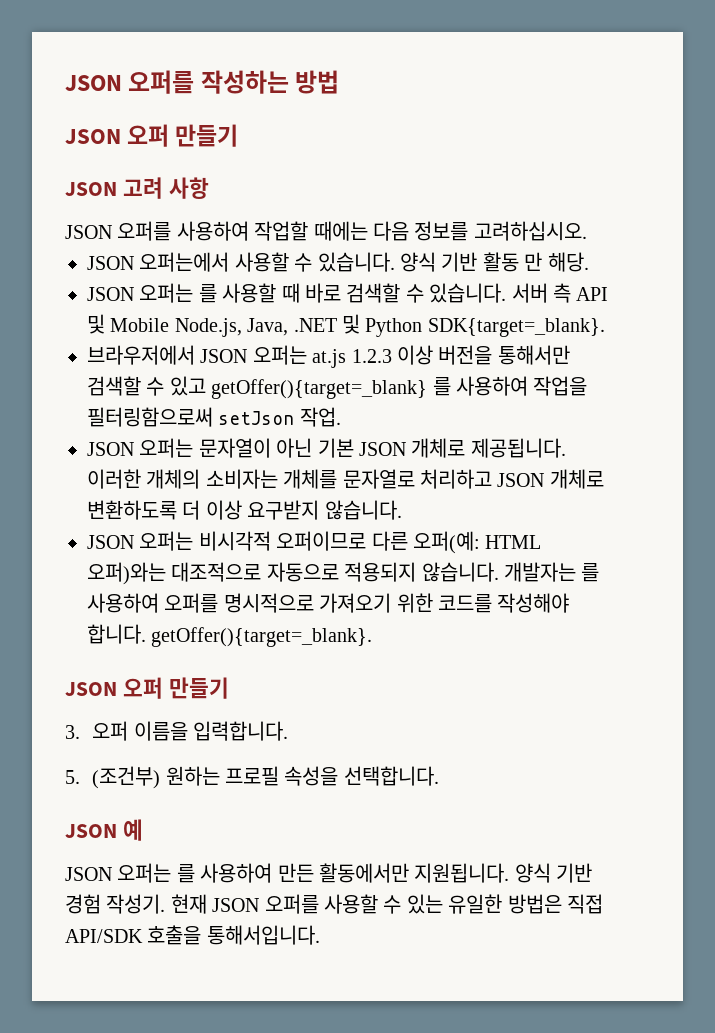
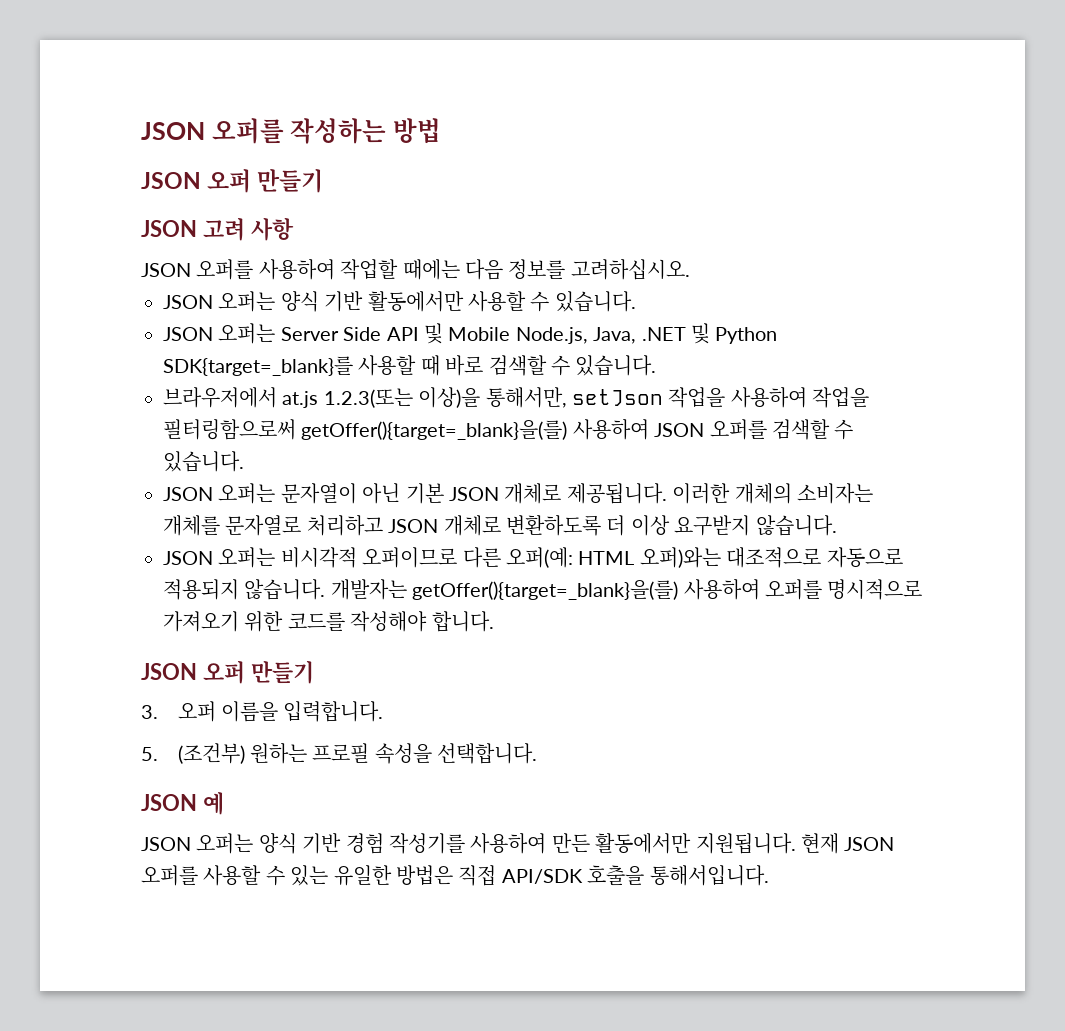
[139,252,230,272] 오퍼는에서 -> [218,291,464,312] 오퍼는 양식 기반 활동에서만
[400,252,589,272] [87,283,571,303] 양식 기반 활동 만 해당. // JSON 오퍼는 를 사용할 때 바로 검색할 수 있습니다. 서버 측 -> [163,323,382,344] // JSON 오퍼는 Server Side
[427,318,605,337] [87,345,570,368] [87,376,588,399] [87,407,341,427] SDK{target=_blank}. // 브라우저에서 JSON 오퍼는 at.js 1.2.3 이상 버전을 통해서만 검색할 수 있고 getOffer(){target=_blank} 를 사용하여 작업을 필터링함으로써 setJson 작업. -> [163,355,657,376] [163,387,870,408] [163,419,854,440] [163,451,244,472] SDK{target=_blank}를 사용할 때 바로 검색할 수 있습니다. // 브라우저에서 at.js 1.2.3(또는 이상)을 통해서만, setJson 작업을 사용하여 작업을 필터링함으로써 getOffer(){target=_blank}을(를) 사용하여 JSON 오퍼를 검색할 수 있습니다.
[581,563,600,582] 를 -> [412,580,679,600] getOffer(){target=_blank}을(를)
[151,627,373,647] getOffer(){target=_blank}. -> (494, 621) none
[176,863,593,883] [65,894,166,914] 를 사용하여 만든 활동에서만 지원됩니다. 양식 기반 경험 작성기. -> [258,833,796,854] 양식 기반 경험 작성기를 사용하여 만든 활동에서만 지원됩니다.

